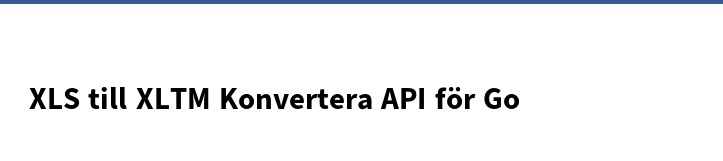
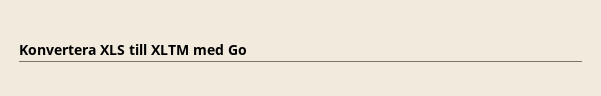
(29, 98) none -> [19,45,96,55] Konvertera
[219,87,476,110] Konvertera API för -> [193,44,224,55] med

